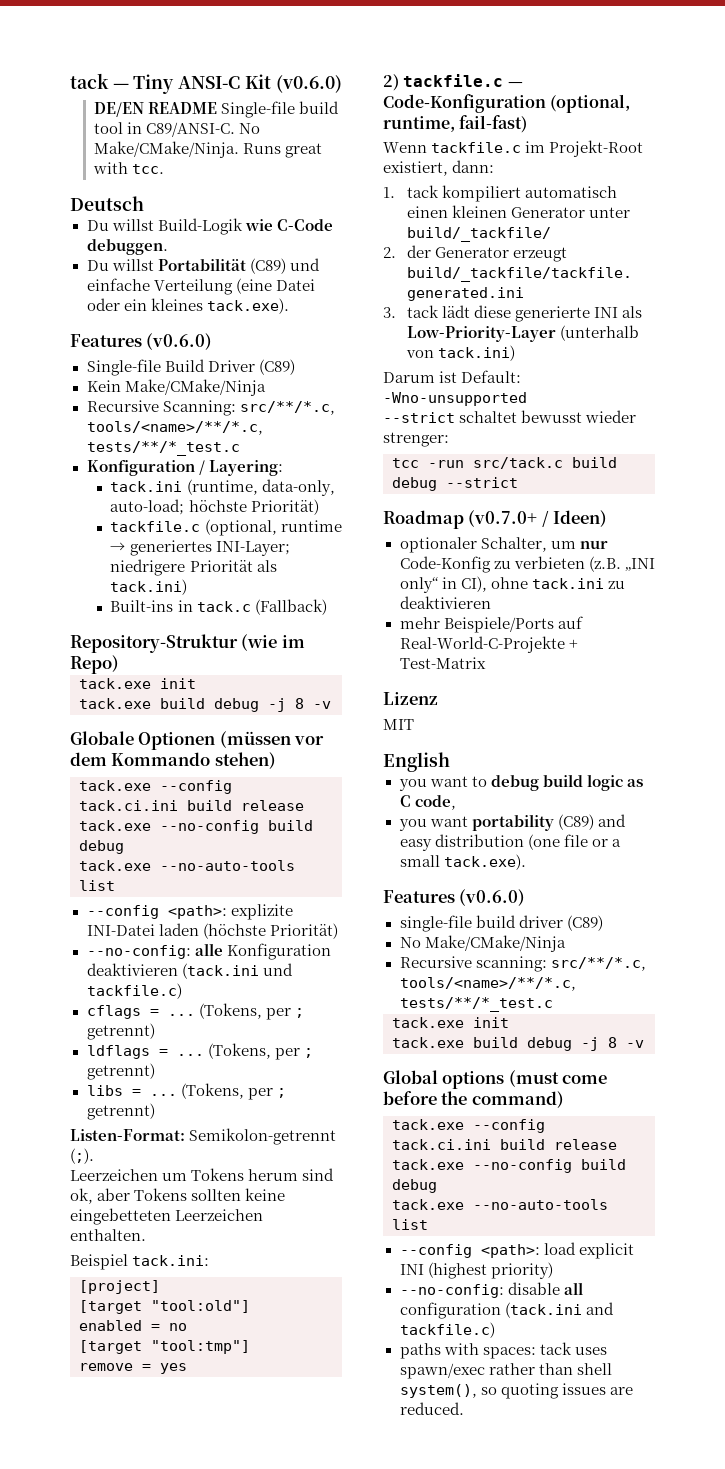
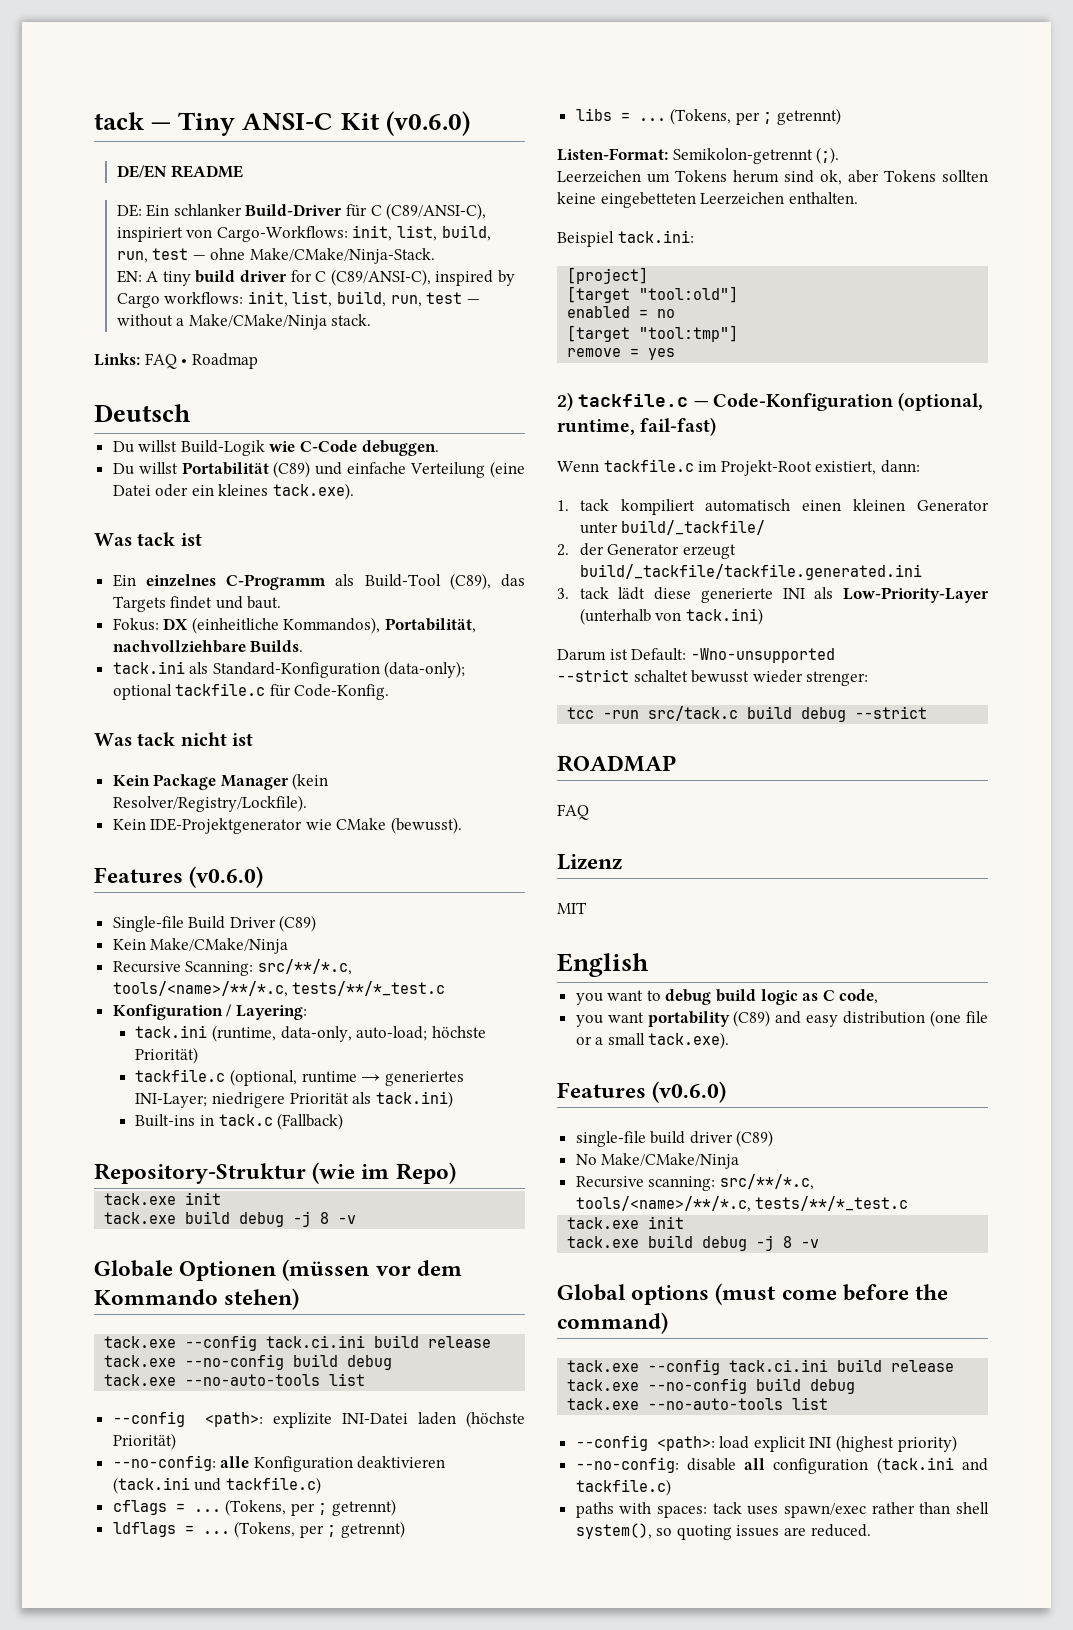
[221,101,340,118] [93,122,261,137] [93,141,323,158] [92,162,165,174] Single-file build tool in C89/ANSI‑C. No Make/CMake/Ninja. Runs great with tcc. -> [116,203,487,220] [116,225,491,242] [116,248,436,264] [116,269,515,286] [116,291,480,308] [116,314,372,330] [94,353,258,369] // DE: Ein schlanker Build‑Driver für C (C89/ANSI‑C), inspiriert von Cargo‑Workflows: init, list, build, run, test — ohne Make/CMake/Ninja‑Stack. // EN: A tiny build driver for C (C89/ANSI‑C), inspired by Cargo workflows: init, list, build, run, test — without a Make/CMake/Ninja stack. // Links: FAQ • Roadmap
(289, 306) none -> [94,532,202,546] [112,573,525,590] [112,596,282,612] [112,617,477,634] [112,640,304,653] [112,661,466,678] [112,683,390,700] [94,732,253,746] [112,773,329,790] [112,795,307,812] [112,817,463,834] // Was tack ist // Ein einzelnes C‑Programm als Build‑Tool (C89), das Targets findet und baut. // Fokus: DX (einheitliche Kommandos), Portabilität, nachvollziehbare Builds. // tack.ini als Standard‑Konfiguration (data‑only); optional tackfile.c für Code‑Konfig. // Was tack nicht ist // Kein Package Manager (kein Resolver/Registry/Lockfile). // Kein IDE‑Projektgenerator wie CMake (bewusst).
[383,510,608,529] [399,537,608,553] [399,556,655,573] [399,576,625,593] [399,596,491,609] [399,616,583,633] [399,636,578,653] [399,657,486,669] Roadmap (v0.7.0+ / Ideen) // optionaler Schalter, um nur Code-Konfig zu verbieten (z.B. „INI only“ in CI), ohne tack.ini zu deaktivieren // mehr Beispiele/Ports auf Real-World-C-Projekte + Test-Matrix -> [557,755,676,772] [557,804,589,820] ROADMAP // FAQ

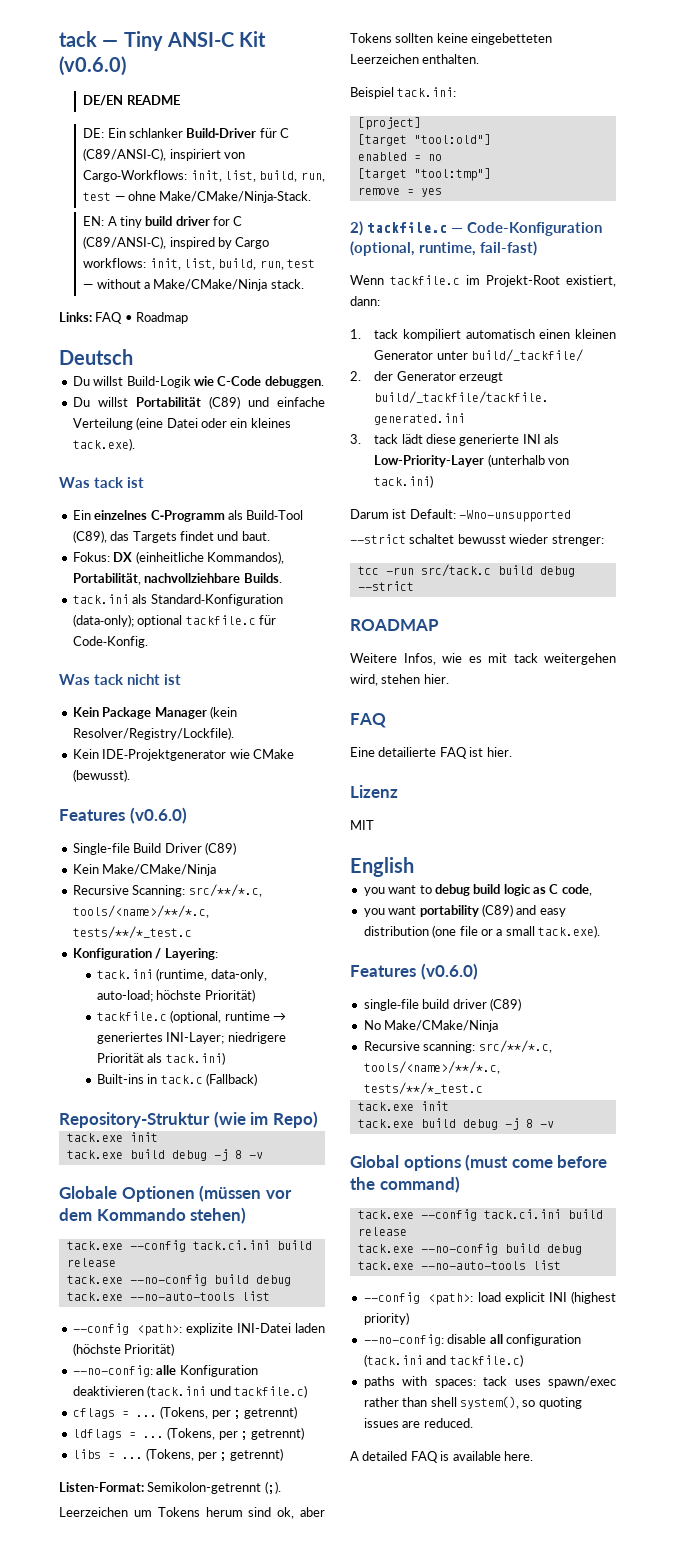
[557,804,589,820] FAQ -> [350,653,616,665] [350,674,449,686] [350,713,386,728] [350,747,512,759] Weitere Infos, wie es mit tack weitergehen wird, stehen hier. // FAQ // Eine detailierte FAQ ist hier.
(871, 1530) none -> [350,1451,533,1463] // A detailed FAQ is available here.

